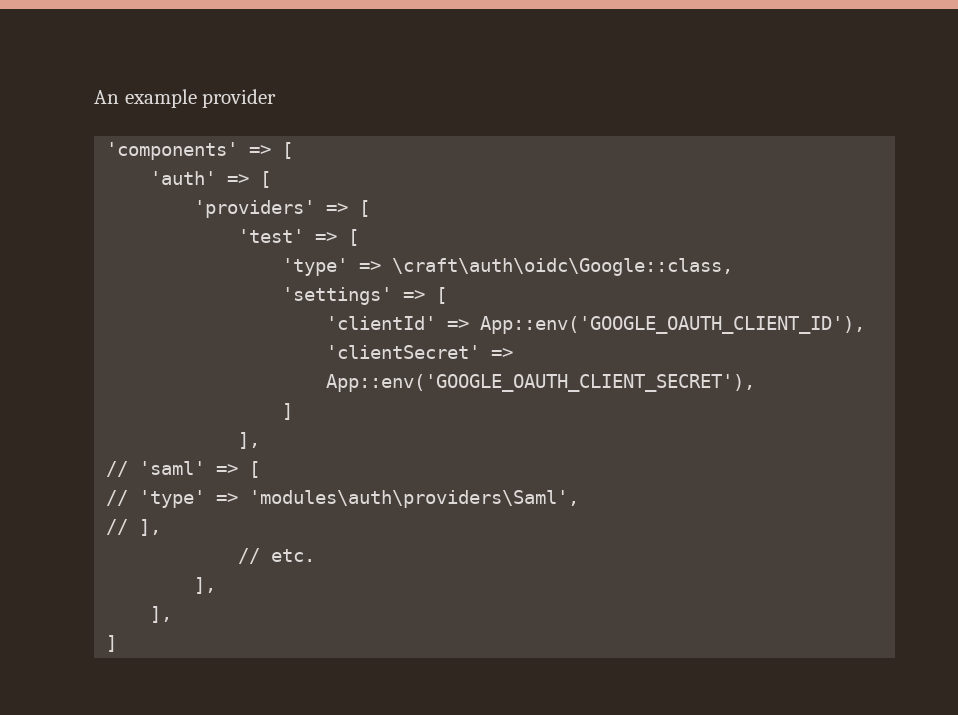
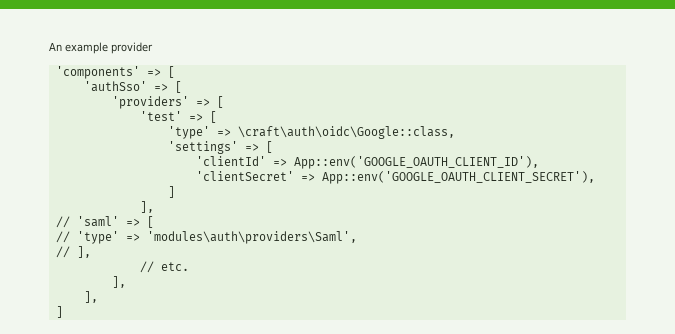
[150,171,217,185] 'auth' -> [83,81,147,92] 'authSso'

